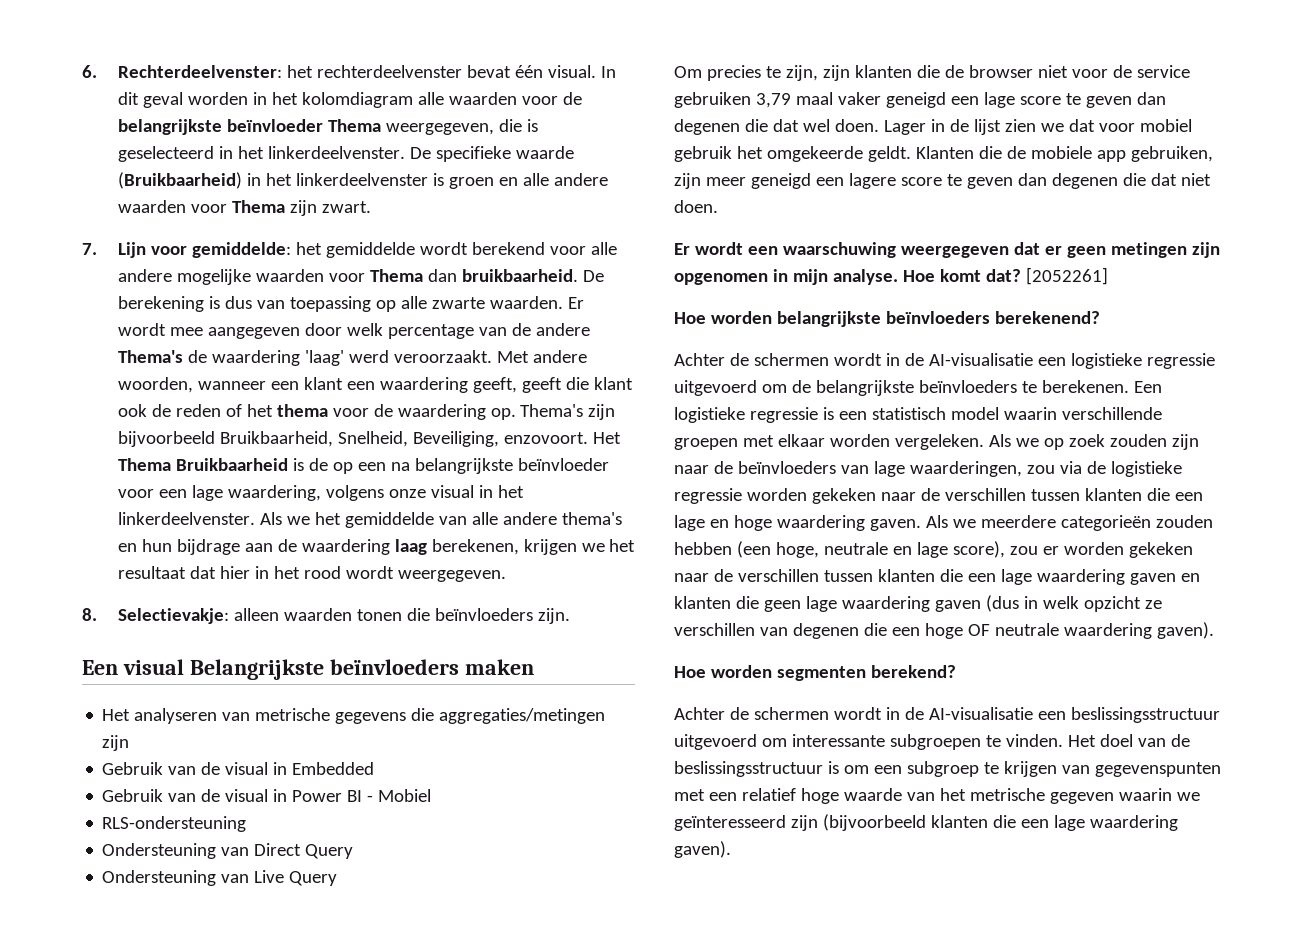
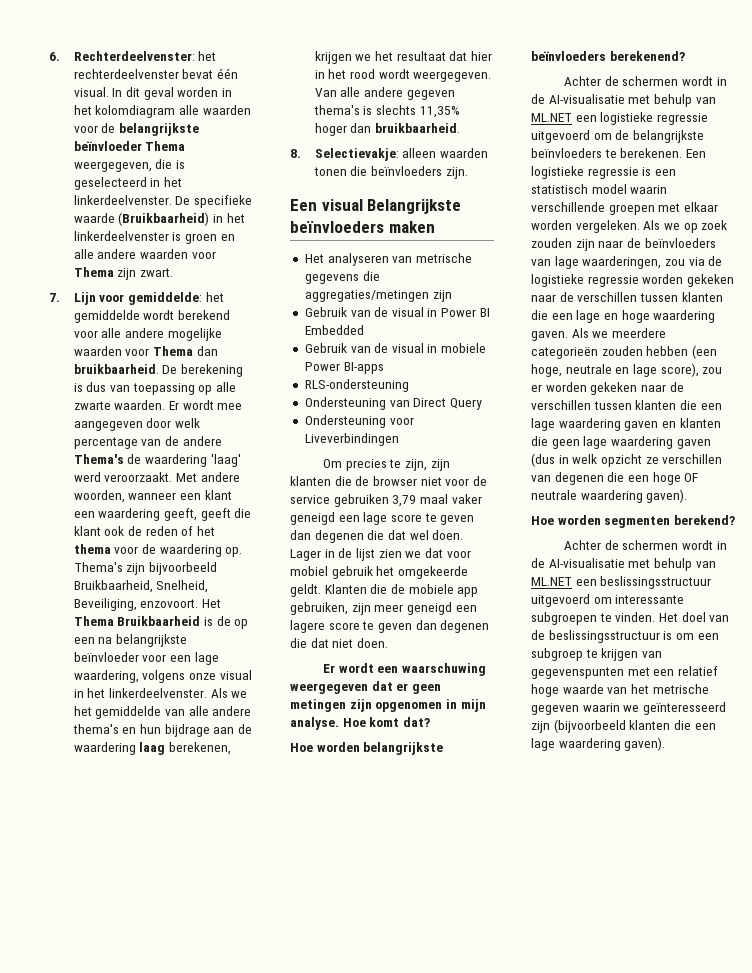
(506, 576) none -> [314,87,455,100] [313,105,460,118] [314,123,461,136] Van alle andere gegeven thema's is slechts 11,35% hoger dan bruikbaarheid.
(288, 768) none -> [441,308,490,317] Power BI
[292,789,432,802] Power BI - Mobiel -> [441,343,487,353] [304,362,384,374] mobiele Power BI-apps
[221,870,338,886] van Live Query -> [389,417,414,425] [304,433,399,446] voor Liveverbindingen
[1025,267,1108,285] [2052261] -> (430, 722) none
(1033, 359) none -> [628,94,716,107] [531,113,572,122] met behulp van ML.NET
(1033, 713) none -> [628,558,716,571] [531,577,572,586] met behulp van ML.NET

